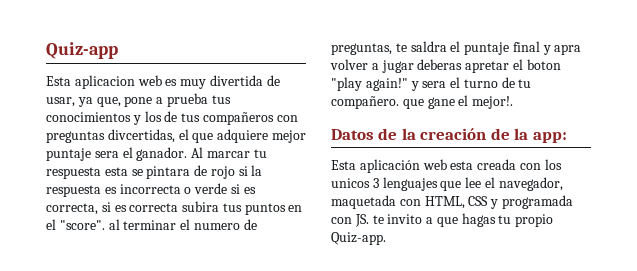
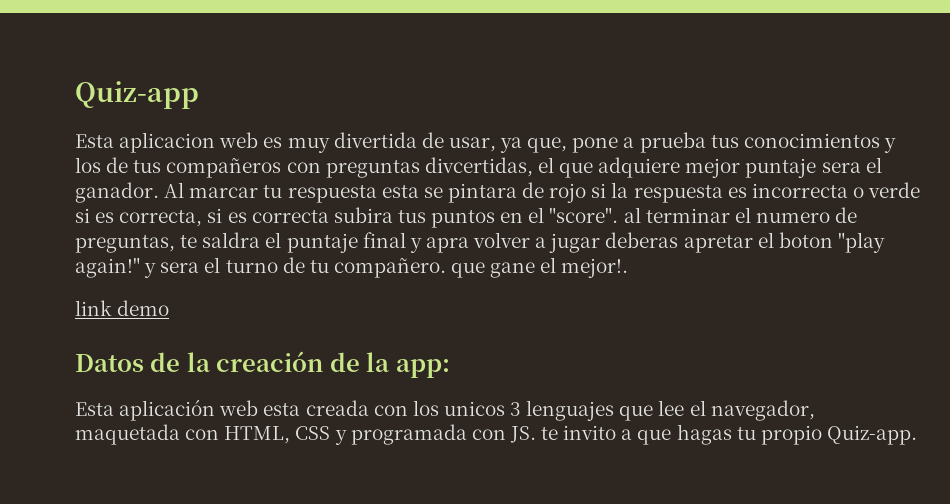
(514, 102) none -> [75,300,170,316] // link demo

